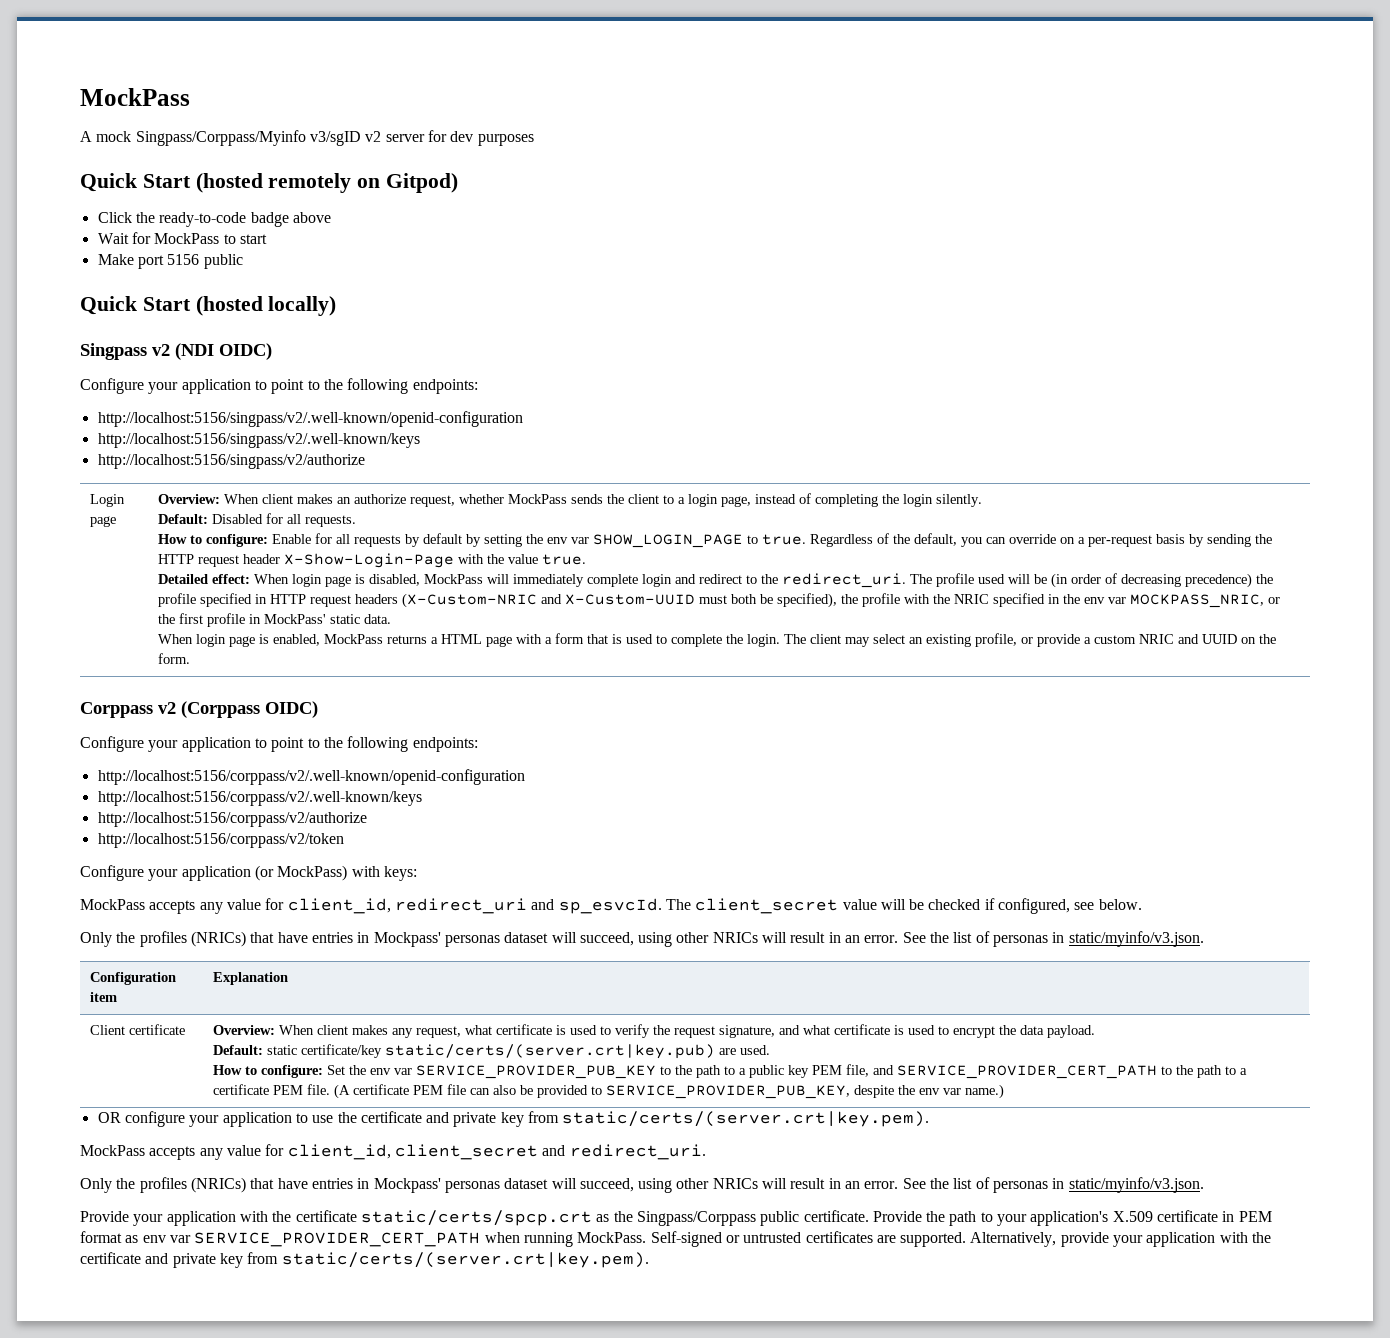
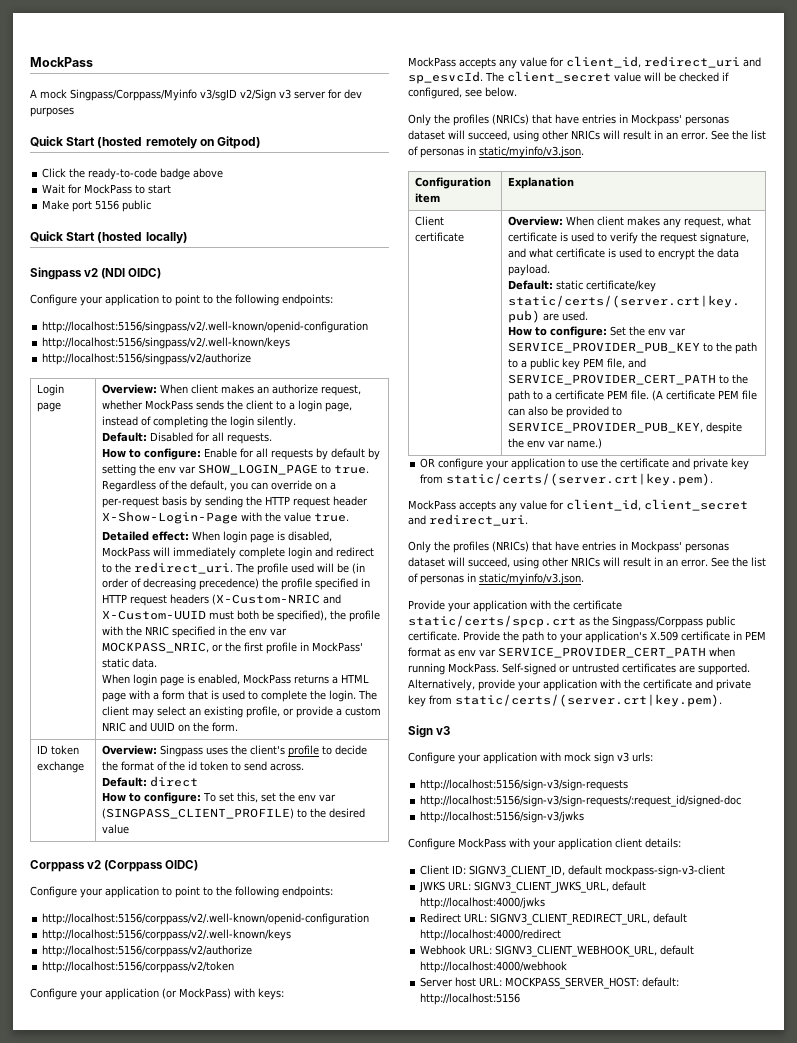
[365,131,382,142] v2 -> [240,89,291,101] v2/Sign v3
(190, 658) none -> [37,745,80,755] [37,761,85,773] [102,745,368,757] [102,761,305,771] [102,776,199,787] [102,792,337,804] [102,808,366,819] [102,824,130,834] // ID token exchange | Overview: Singpass uses the client's profile to decide the format of the id token to send across. // Default: direct // How to configure: To set this, set the env var (SINGPASS_CLIENT_PROFILE) to the desired value
(649, 1260) none -> [408,725,451,738] [408,752,653,764] [420,779,629,791] [420,795,742,807] [420,811,585,823] [408,838,681,850] [420,865,726,877] [419,881,647,893] [420,897,546,909] [420,913,688,925] [420,929,562,941] [420,945,695,957] [420,961,568,973] [420,977,680,989] [420,993,521,1005] // Sign v3 // Configure your application with mock sign v3 urls: // http://localhost:5156/sign-v3/sign-requests // http://localhost:5156/sign-v3/sign-requests/:request_id/signed-doc // http://localhost:5156/sign-v3/jwks // Configure MockPass with your application client details: // Client ID: SIGNV3_CLIENT_ID, default mockpass-sign-v3-client // JWKS URL: SIGNV3_CLIENT_JWKS_URL, default http://localhost:4000/jwks // Redirect URL: SIGNV3_CLIENT_REDIRECT_URL, default http://localhost:4000/redirect // Webhook URL: SIGNV3_CLIENT_WEBHOOK_URL, default http://localhost:4000/webhook // Server host URL: MOCKPASS_SERVER_HOST: default: http://localhost:5156

